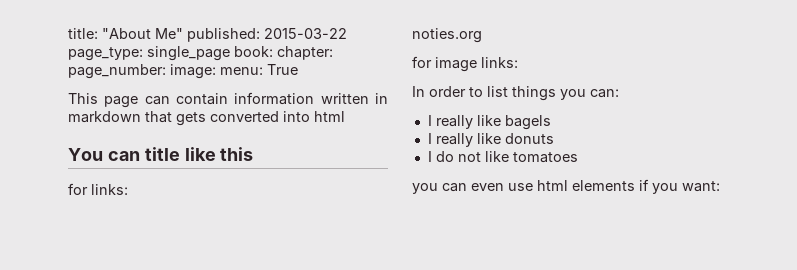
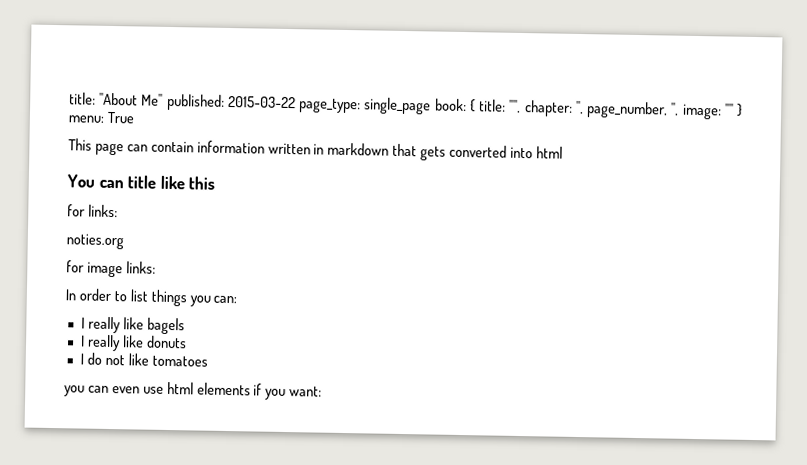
[277,46,333,60] [68,64,216,79] chapter: page_number: image: -> [469,99,744,120] { title: "", chapter: '', page_number, '', image: "" }

